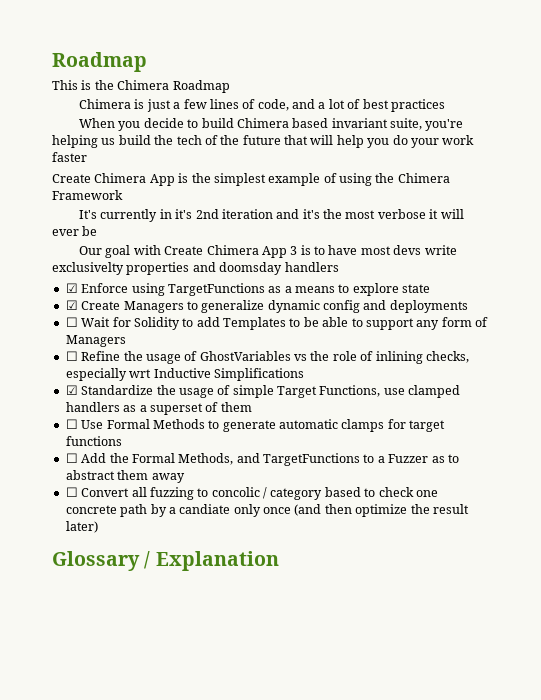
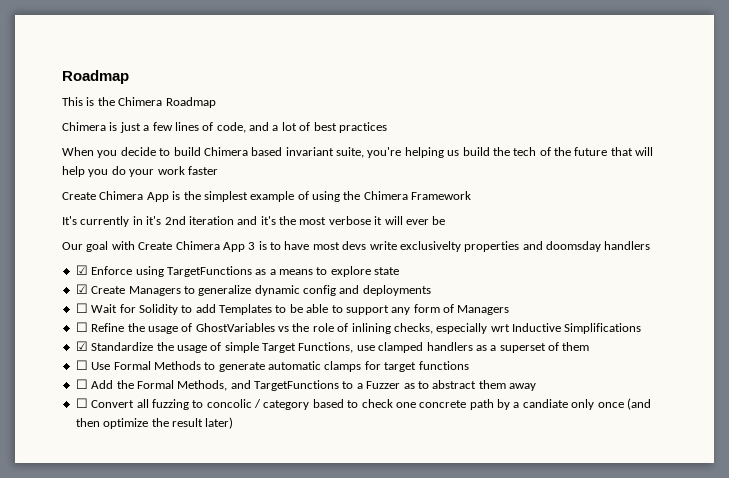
[52,551,279,571] // Glossary / Explanation -> (234, 423) none

